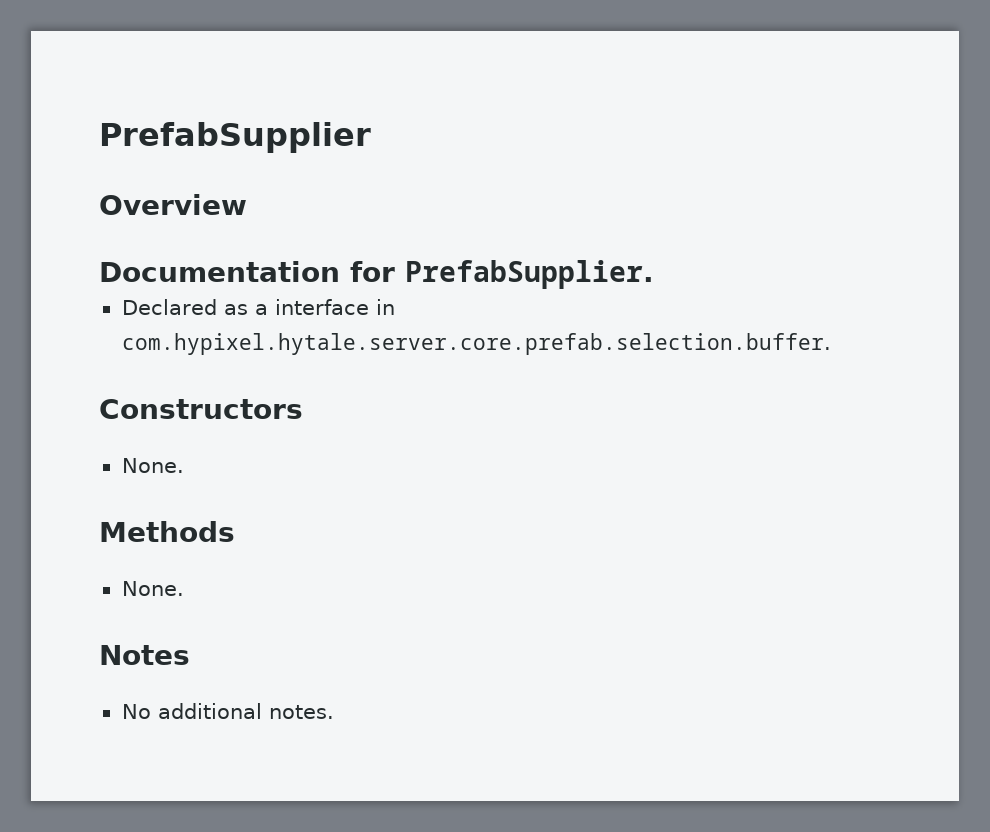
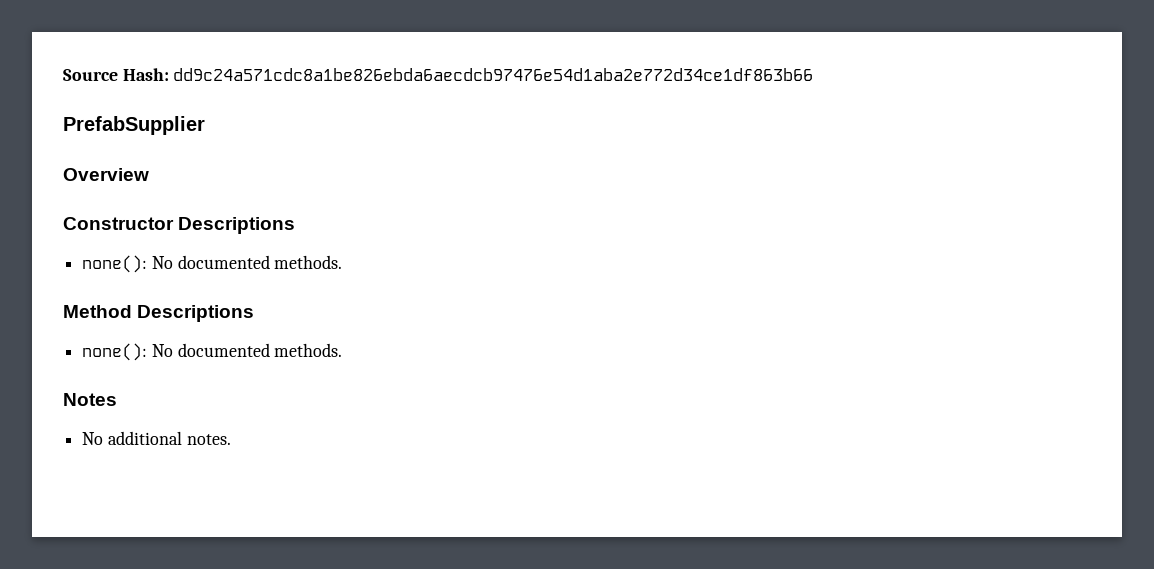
(99, 137) none -> [63,68,814,81] Source Hash: dd9c24a571cdc8a1be826ebda6aecdcb97476e54d1aba2e772d34ce1df863b66 //
[99,260,654,289] [121,299,395,315] [121,333,831,355] [99,399,303,419] [121,458,184,473] [99,521,235,542] [121,581,184,596] Documentation for PrefabSupplier. // Declared as a interface in com.hypixel.hytale.server.core.prefab.selection.buffer. // Constructors // None. // Methods // None. -> [63,217,296,234] [82,255,343,273] [63,305,255,322] [82,343,343,361] Constructor Descriptions // none(): No documented methods. // Method Descriptions // none(): No documented methods.

